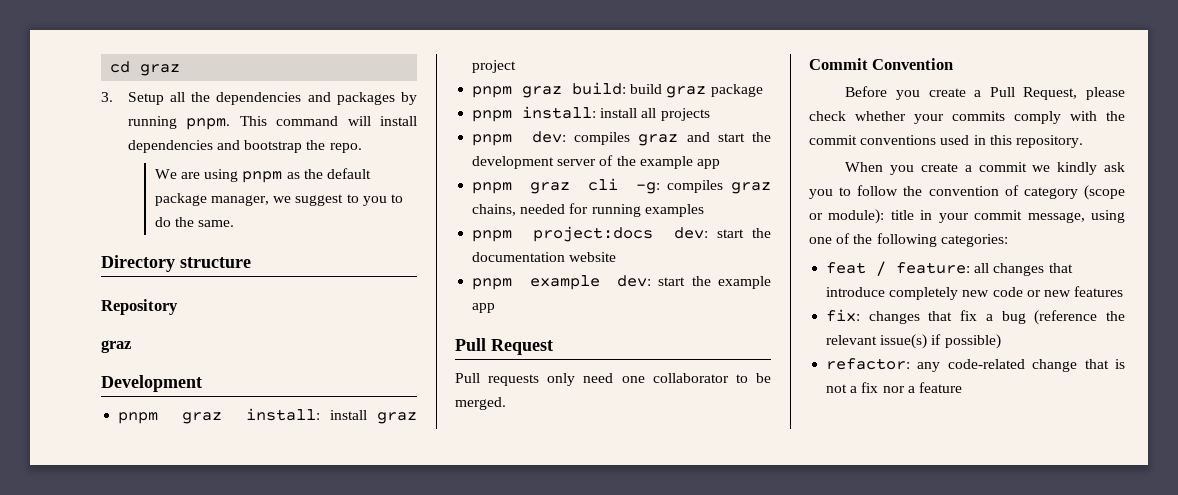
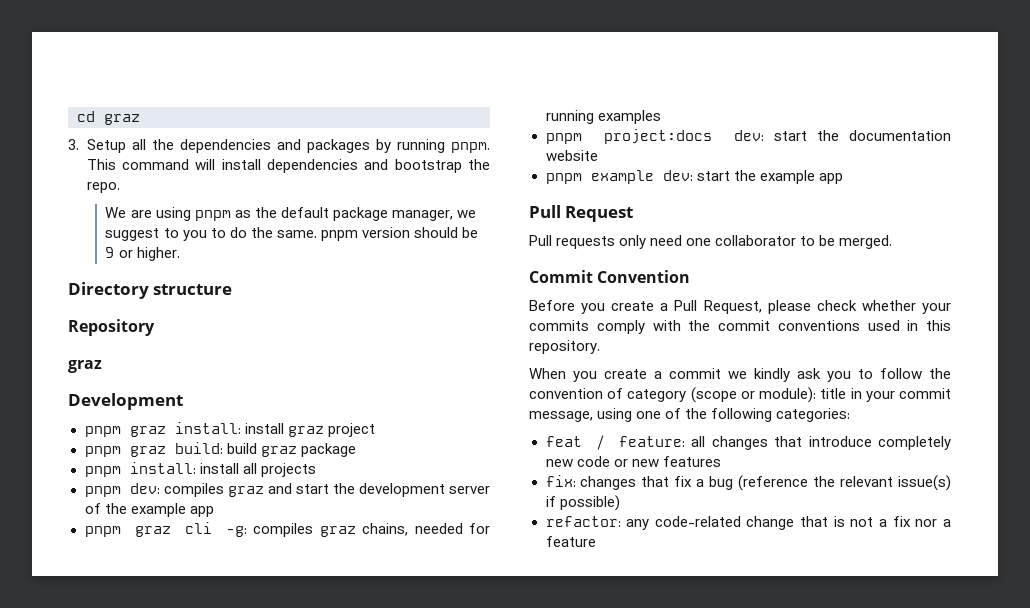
(235, 223) none -> [320,227,478,241] [105,247,180,261] pnpm version should be 9 or higher.

